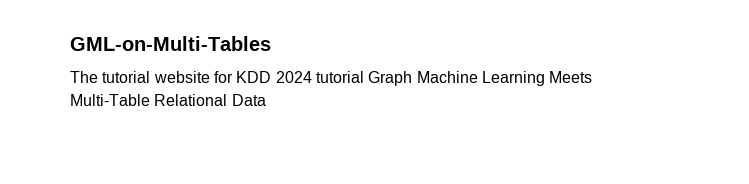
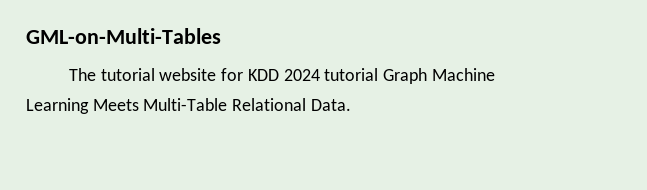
[231,94,266,106] Data -> [310,99,351,111] Data.

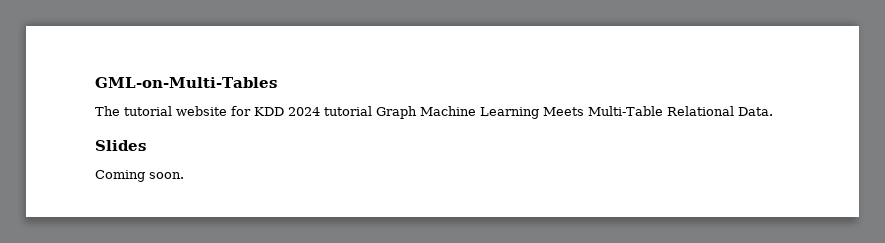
(351, 105) none -> [95,140,146,151] [95,170,184,182] // Slides // Coming soon.

